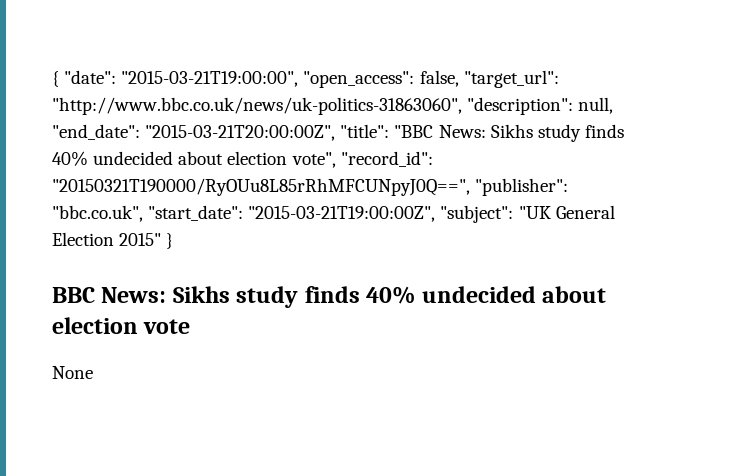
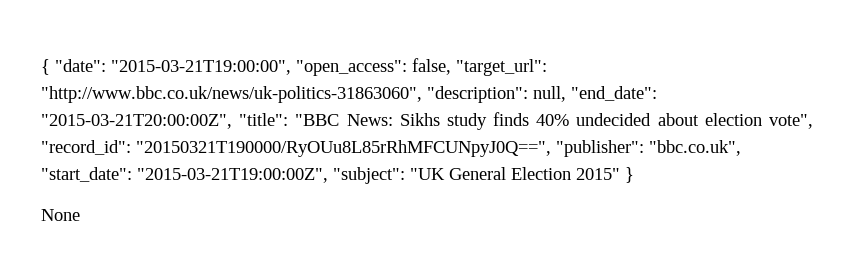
[52,286,607,308] [52,317,191,334] // BBC News: Sikhs study finds 40% undecided about election vote -> (634, 175) none

